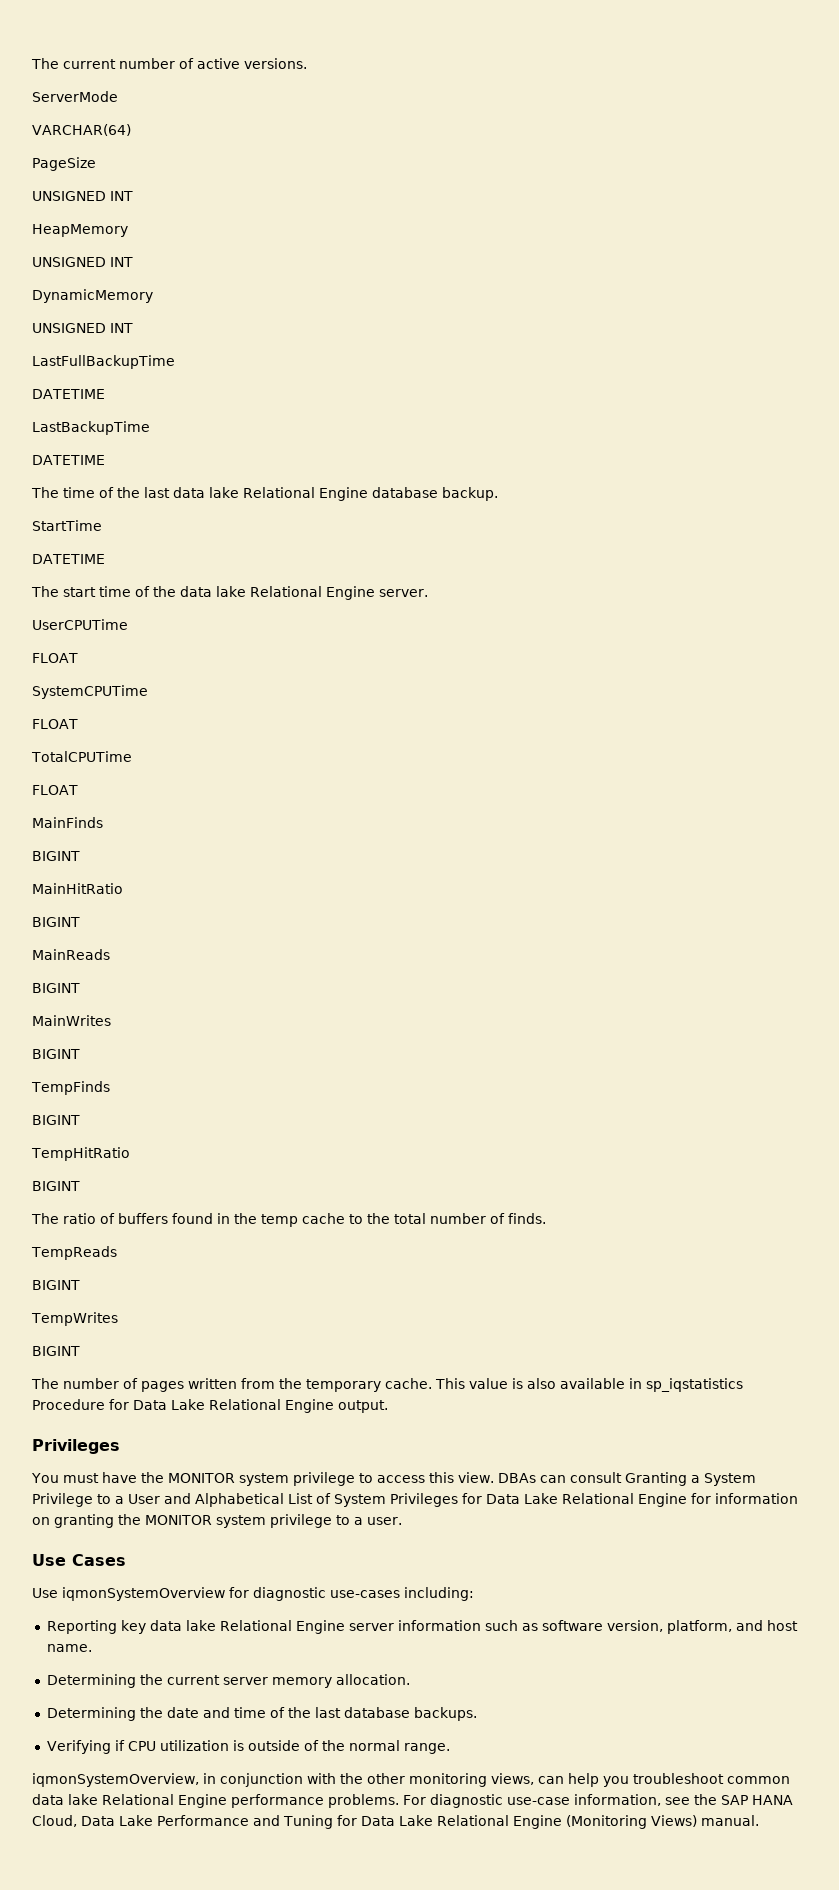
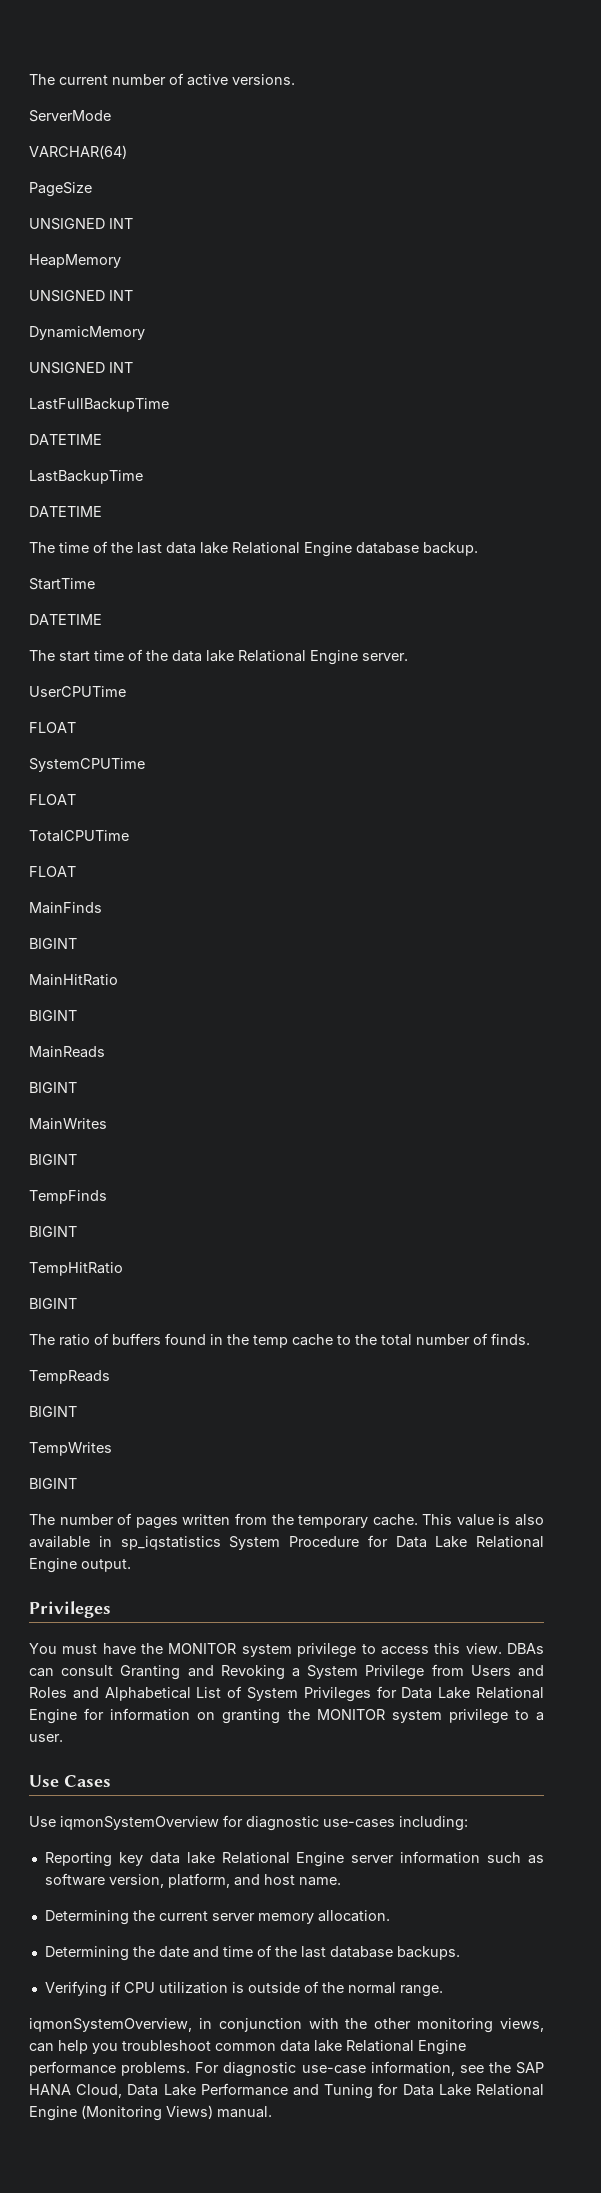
(743, 1385) none -> [229,1536,281,1550] System
(687, 1479) none -> [187,1665,285,1680] and Revoking
[97,1494,160,1504] to a User -> [431,1664,544,1677] [29,1687,67,1698] from Users and Roles

